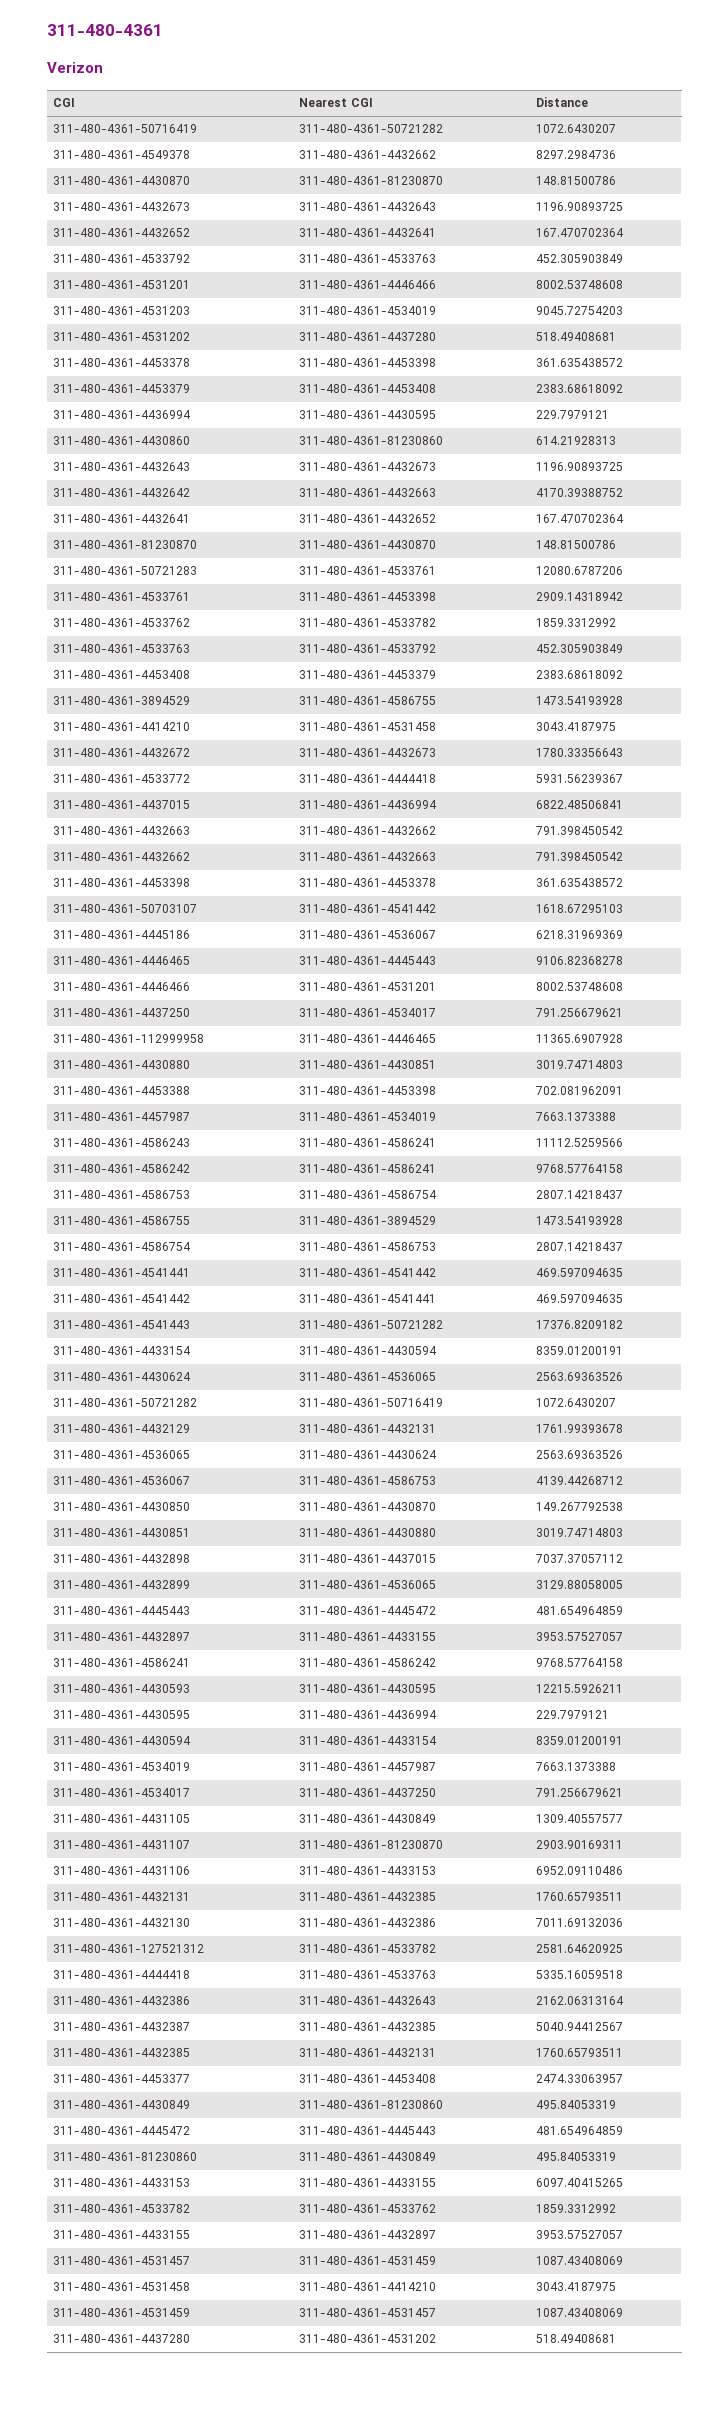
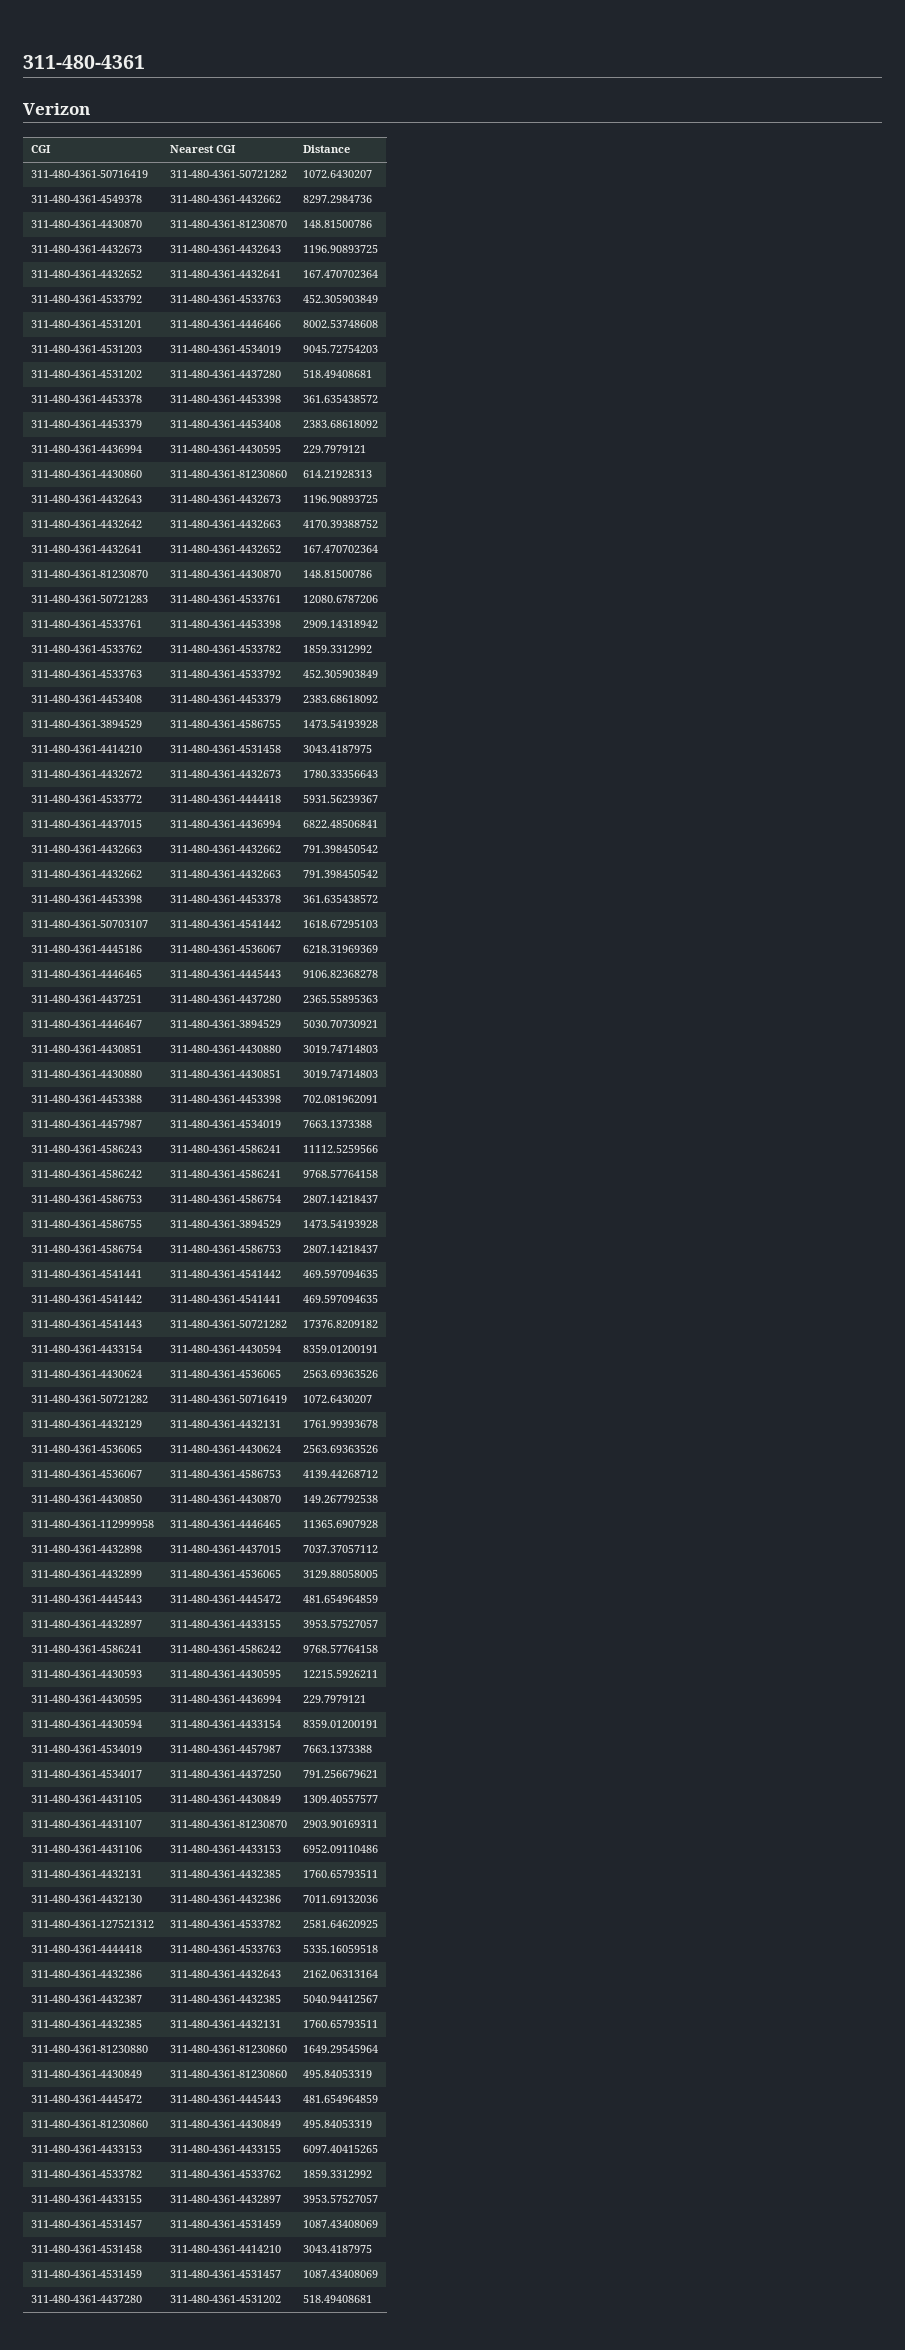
[53,982,191,991] [299,982,437,991] [536,982,624,991] [53,1008,191,1017] [299,1008,437,1017] [536,1008,624,1017] [53,1034,205,1043] [299,1034,437,1043] [536,1034,624,1043] 311-480-4361-4446466 | 311-480-4361-4531201 | 8002.53748608 // 311-480-4361-4437250 | 311-480-4361-4534017 | 791.256679621 // 311-480-4361-112999958 | 311-480-4361-4446465 | 11365.6907928 -> [30,995,142,1003] [169,995,281,1003] [302,995,378,1003] [30,1020,142,1028] [169,1020,281,1028] [302,1020,378,1028] [30,1045,142,1053] [169,1045,281,1053] [302,1045,378,1053] 311-480-4361-4437251 | 311-480-4361-4437280 | 2365.55895363 // 311-480-4361-4446467 | 311-480-4361-3894529 | 5030.70730921 // 311-480-4361-4430851 | 311-480-4361-4430880 | 3019.74714803
[53,1528,191,1537] [299,1528,437,1537] [536,1528,624,1537] 311-480-4361-4430851 | 311-480-4361-4430880 | 3019.74714803 -> [30,1520,154,1528] [169,1520,281,1528] [302,1520,378,1528] 311-480-4361-112999958 | 311-480-4361-4446465 | 11365.6907928
[53,2074,191,2083] [299,2074,437,2083] [536,2074,624,2083] 311-480-4361-4453377 | 311-480-4361-4453408 | 2474.33063957 -> [30,2045,148,2053] [169,2045,287,2053] [302,2045,378,2053] 311-480-4361-81230880 | 311-480-4361-81230860 | 1649.29545964

